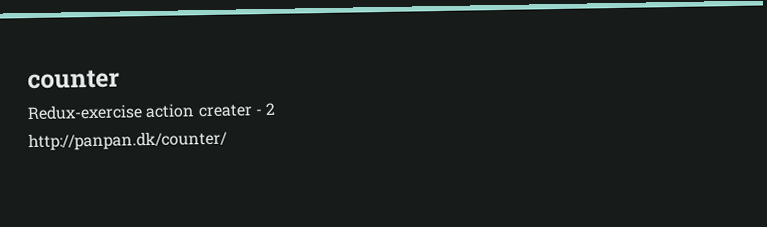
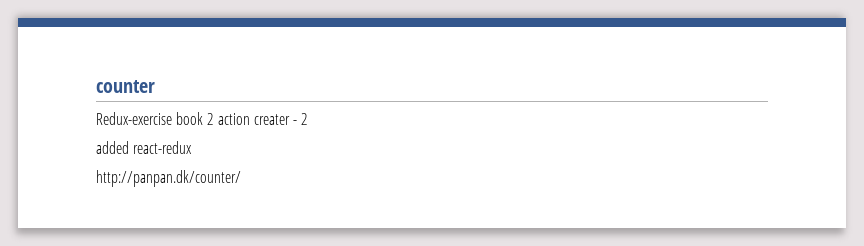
(143, 112) none -> [176,112,214,125] book 2
(277, 109) none -> [96,141,193,154] // added react-redux

